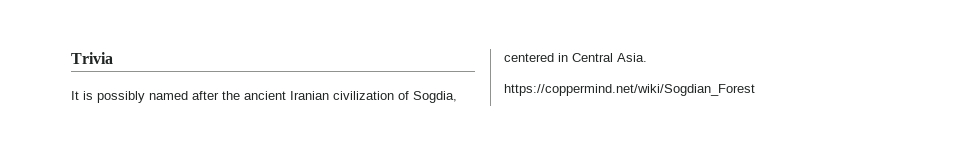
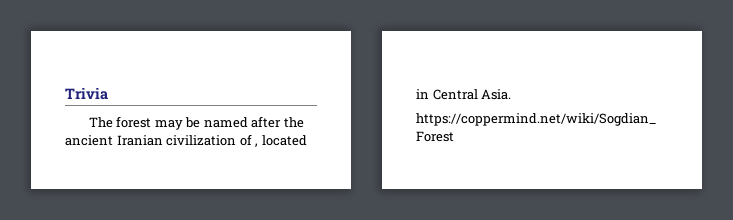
[71,91,145,103] It is possibly -> [88,116,201,130] The forest may be
[413,91,457,103] [504,53,554,62] Sogdia, centered -> [255,135,307,147] , located

